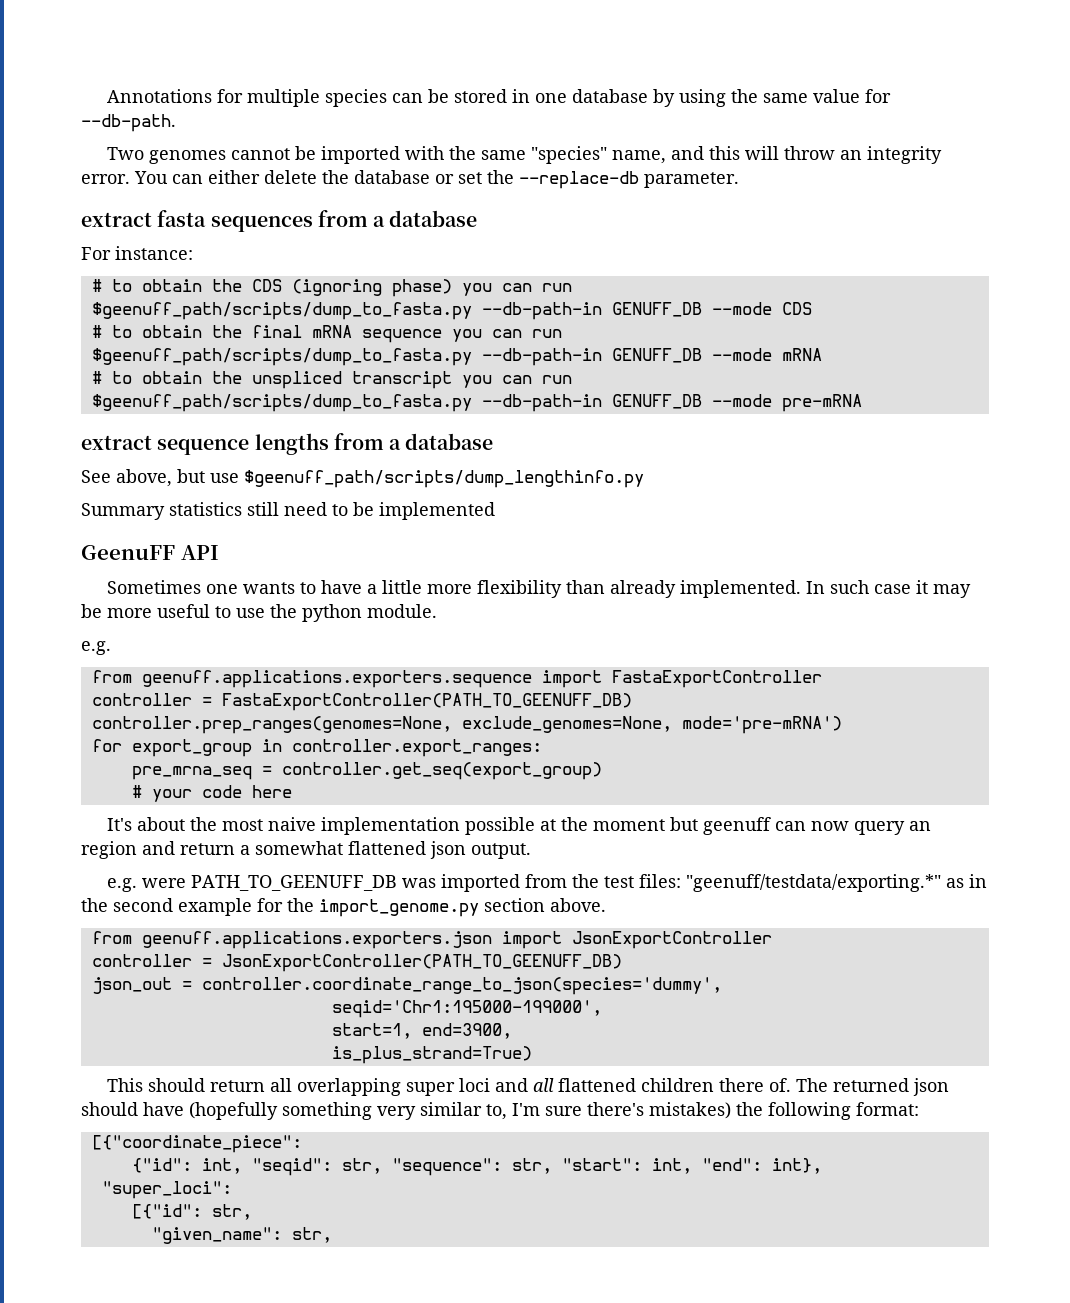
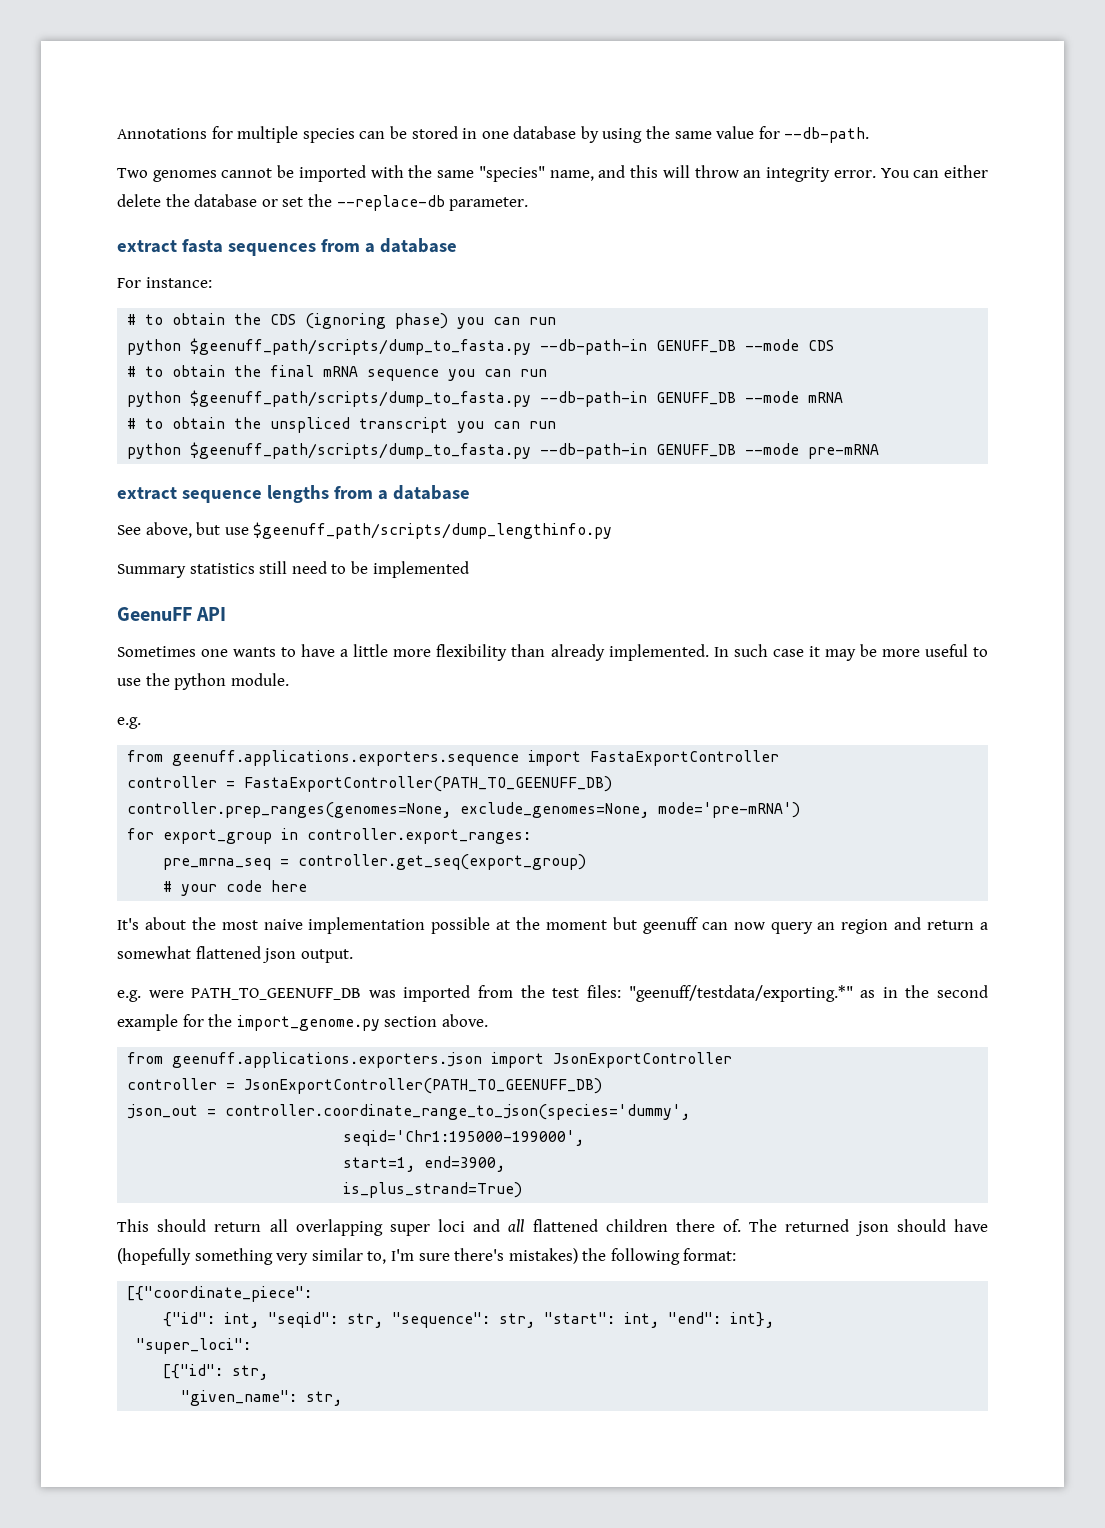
(572, 287) none -> [127,339,182,355] python
(562, 333) none -> [127,391,182,407] python
(572, 379) none -> [127,443,182,459] python

